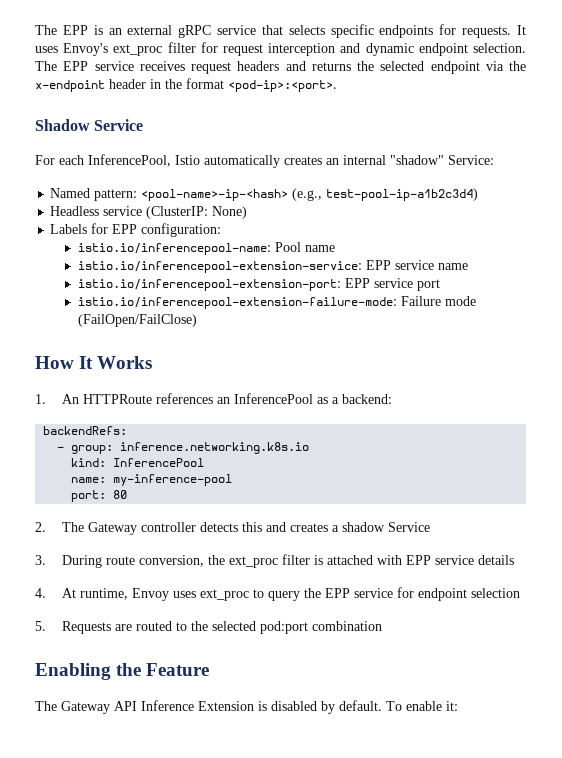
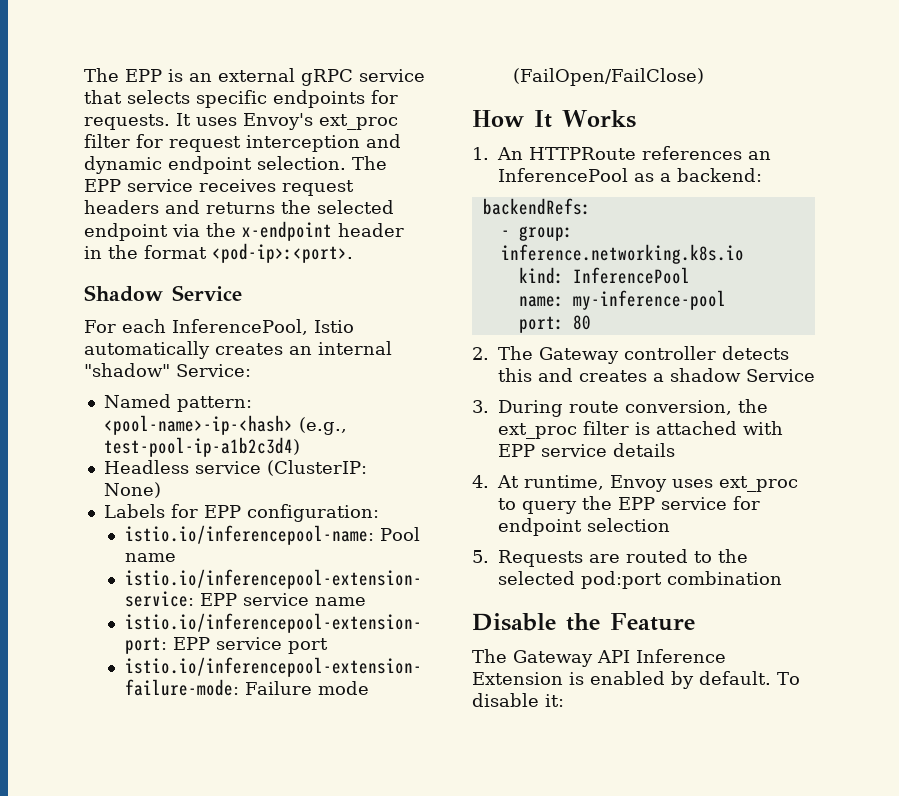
[35,663,111,680] Enabling -> [472,613,556,631] Disable
[271,701,317,711] disabled -> [590,671,665,685] enabled
[406,701,442,711] enable -> [472,693,539,707] disable

